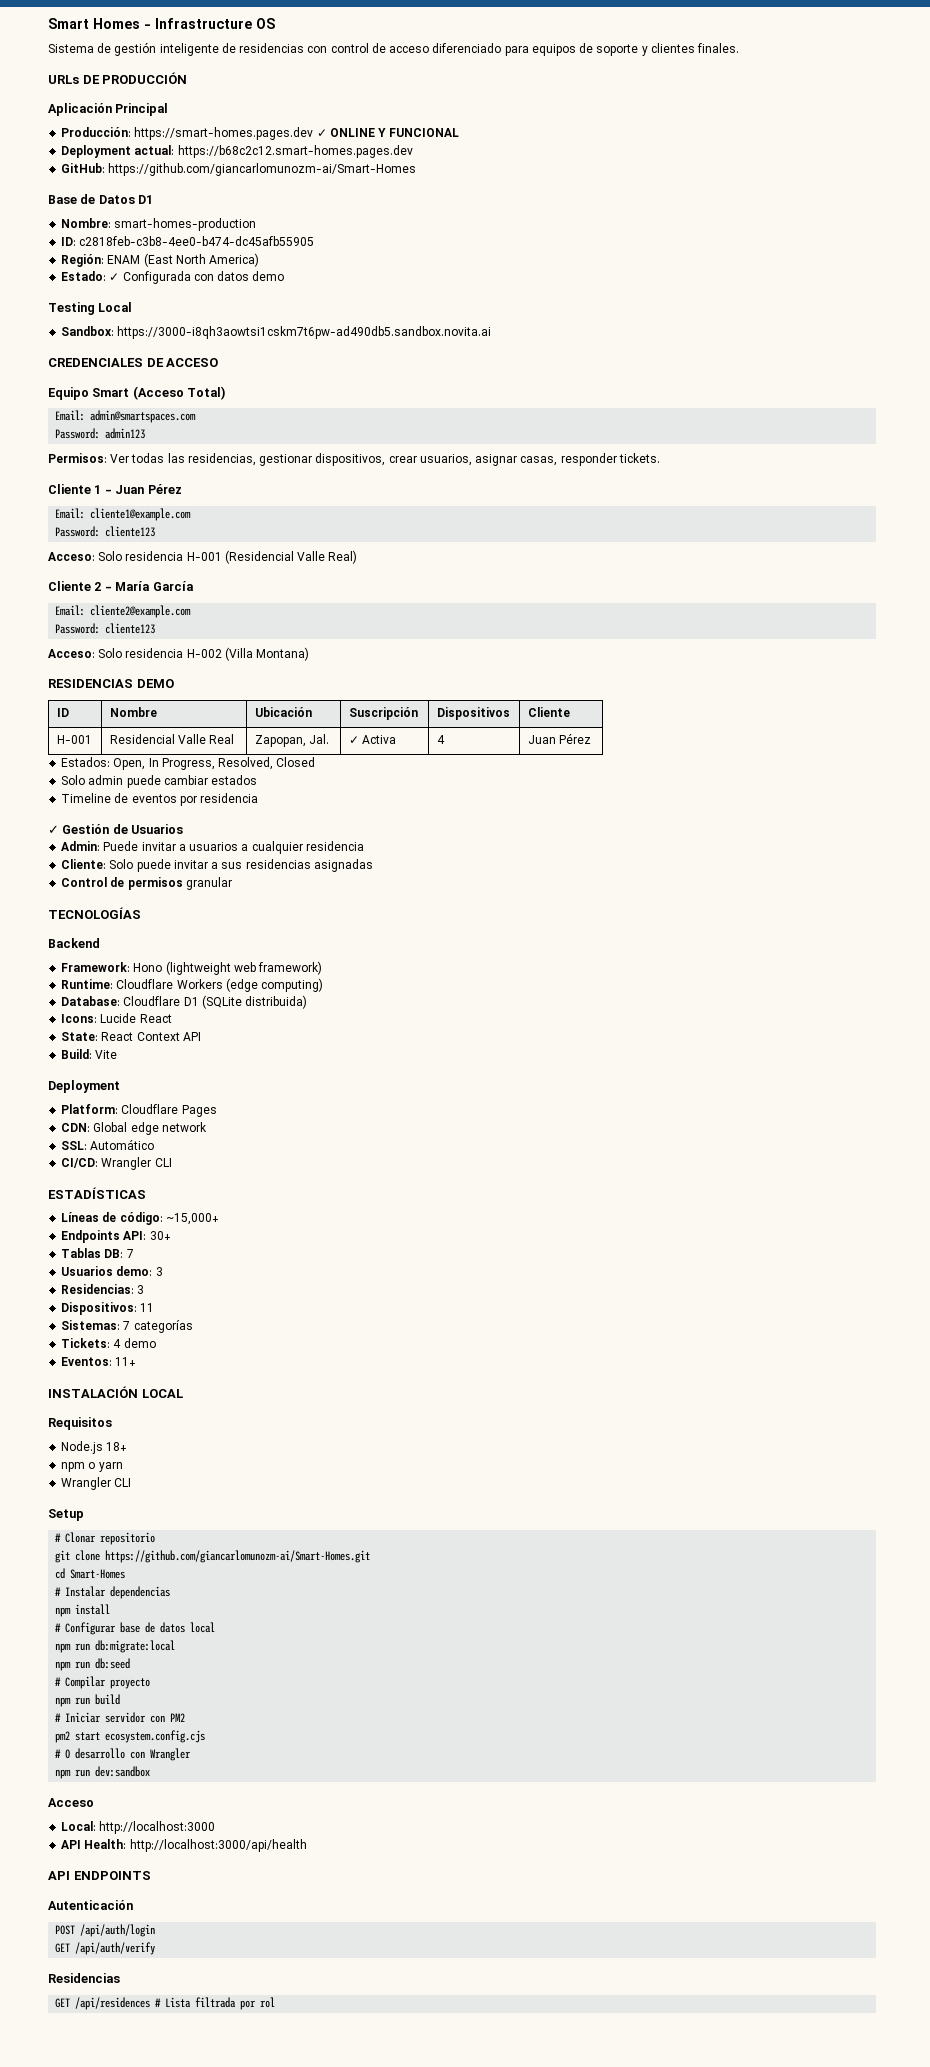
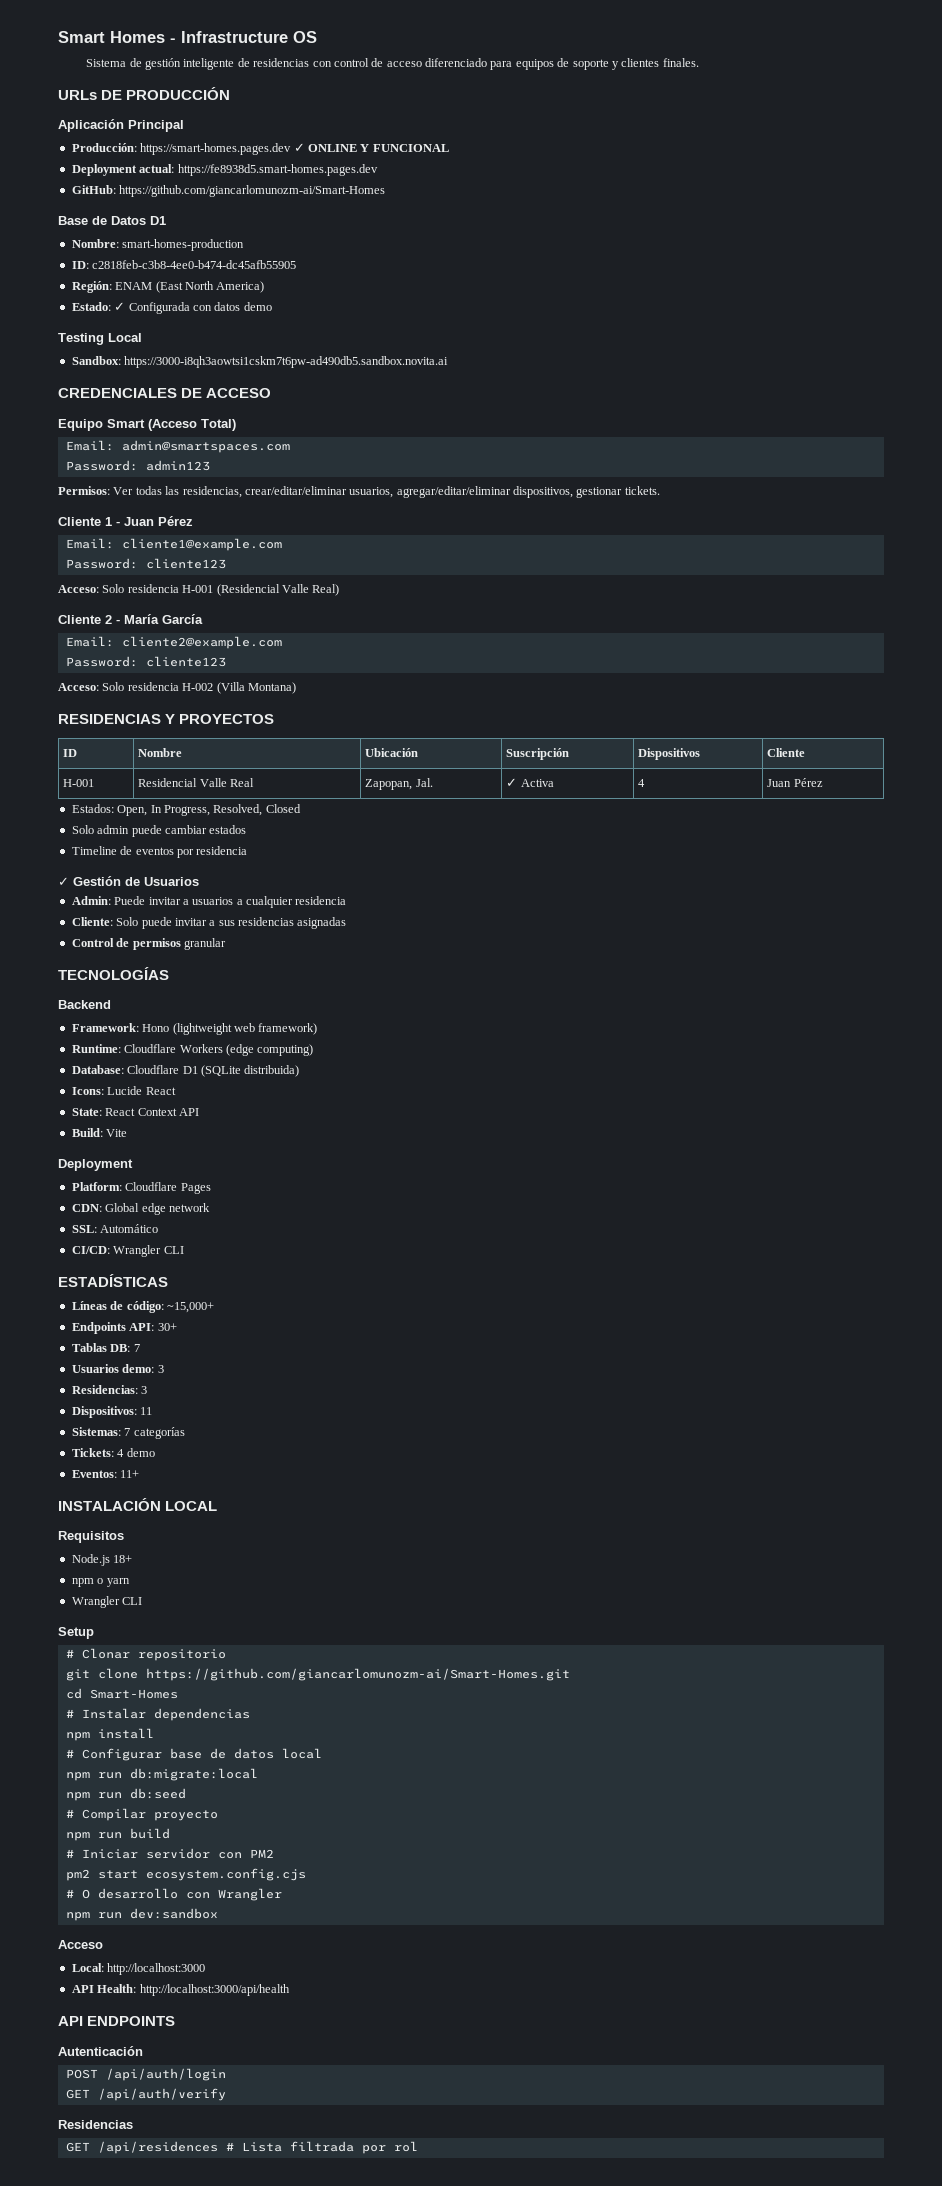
[177,145,413,158] https://b68c2c12.smart-homes.pages.dev -> [177,164,378,176] https://fe8938d5.smart-homes.pages.dev
[259,453,617,466] gestionar dispositivos, crear usuarios, asignar casas, responder -> [244,486,623,498] crear/editar/eliminar usuarios, agregar/editar/eliminar dispositivos, gestionar
[136,679,174,688] DEMO -> [165,714,275,724] Y PROYECTOS

